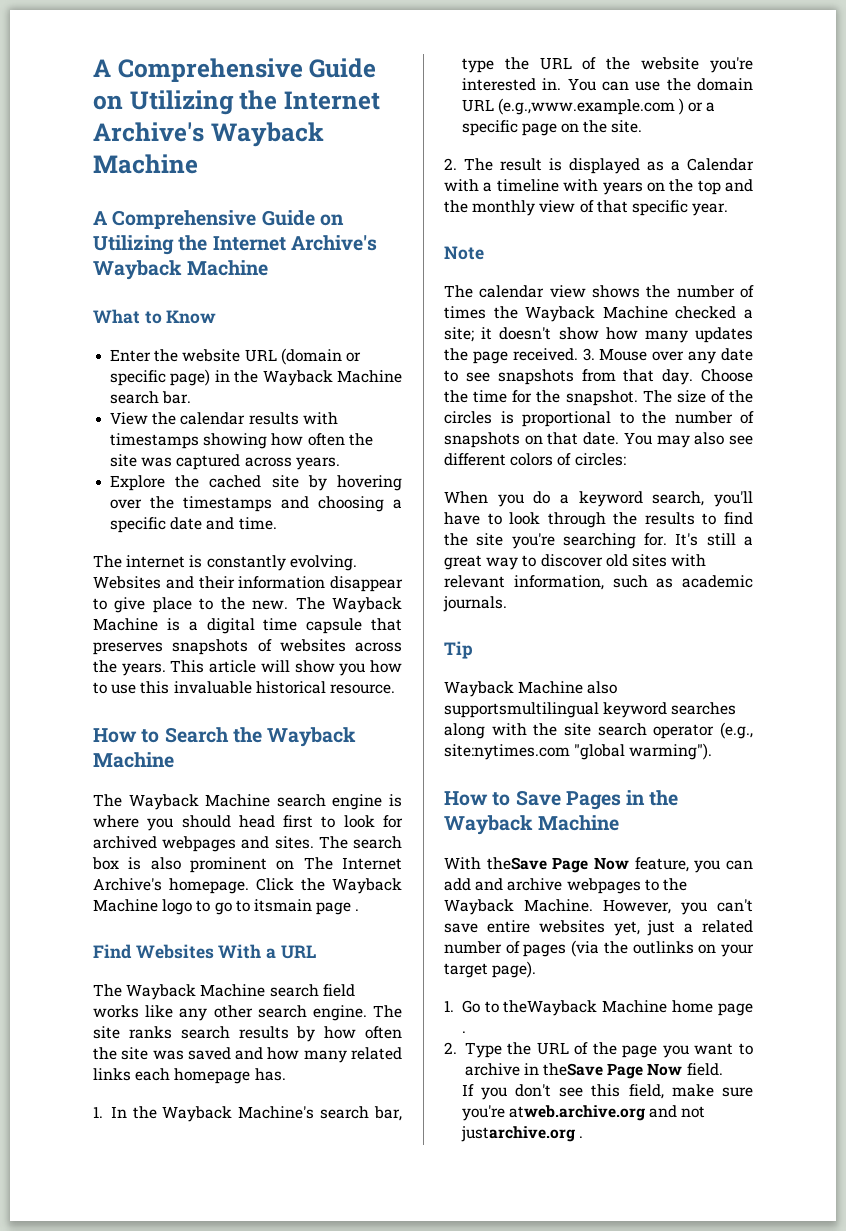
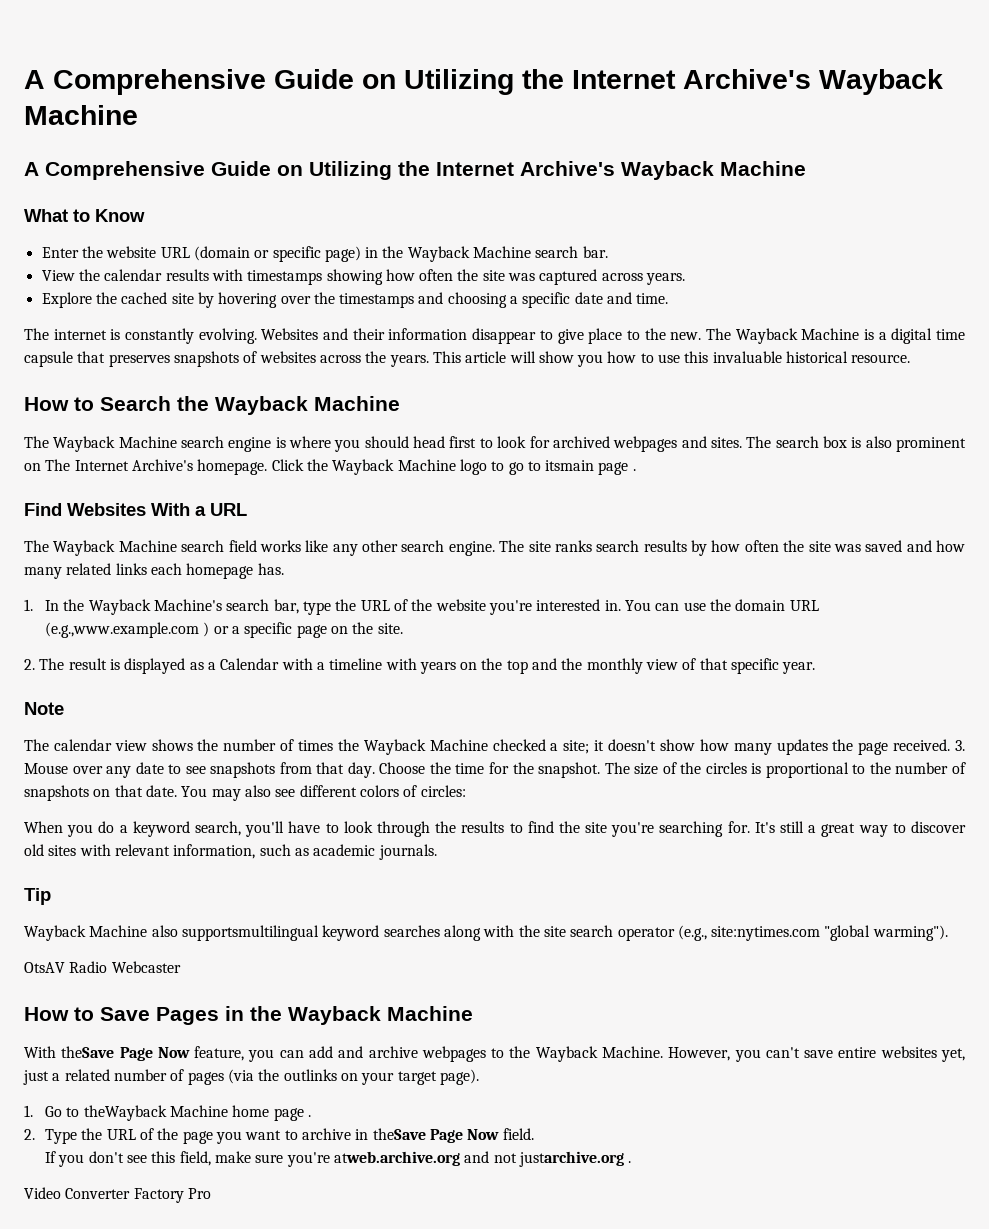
(713, 751) none -> [24,961,181,973] // OtsAV Radio Webcaster
(583, 1137) none -> [24,1187,211,1203] // Video Converter Factory Pro

